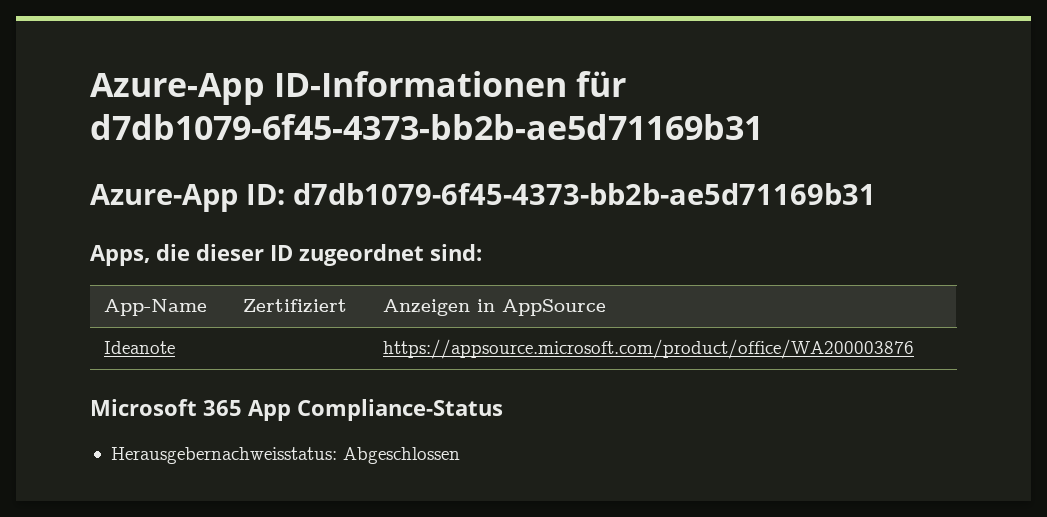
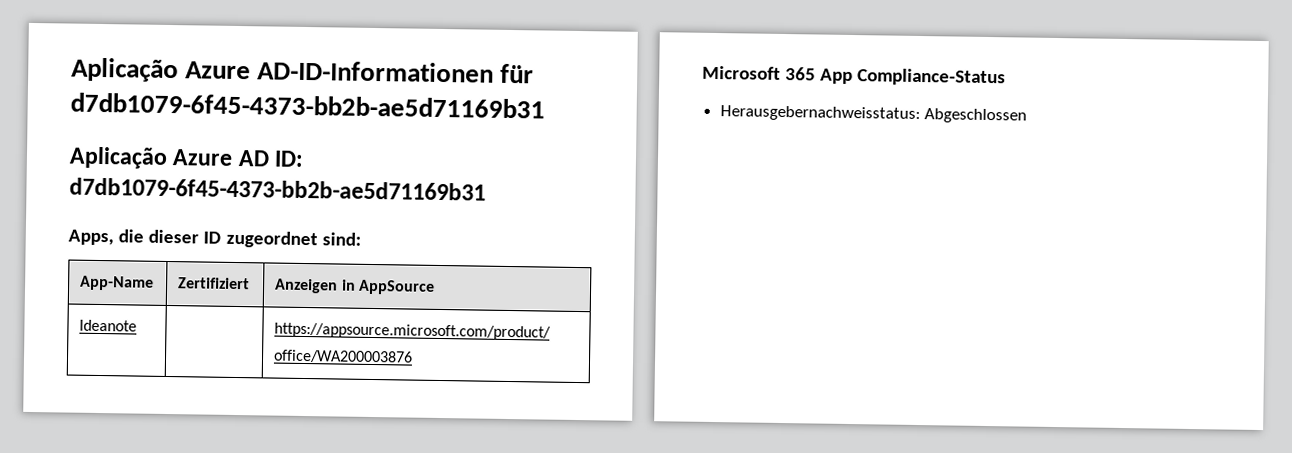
[90,71,568,105] Azure-App ID-Informationen -> [71,57,495,83] Aplicação Azure AD-ID-Informationen
[90,184,238,212] Azure-App -> [69,146,270,169] Aplicação Azure AD

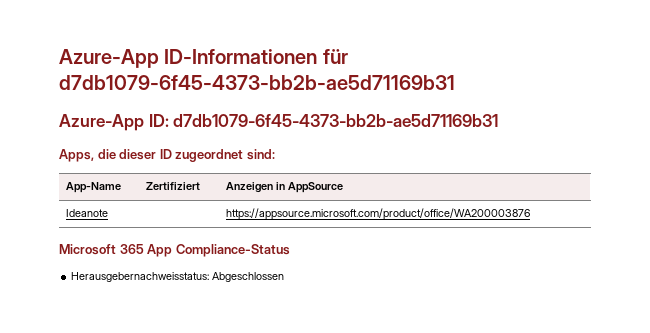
[71,57,495,83] Aplicação Azure AD-ID-Informationen -> [59,49,318,68] Azure-App ID-Informationen
[69,146,270,169] Aplicação Azure AD -> [59,114,144,131] Azure-App

